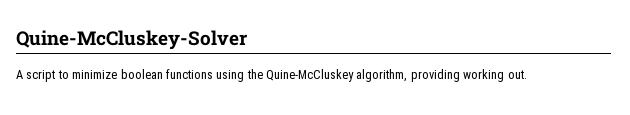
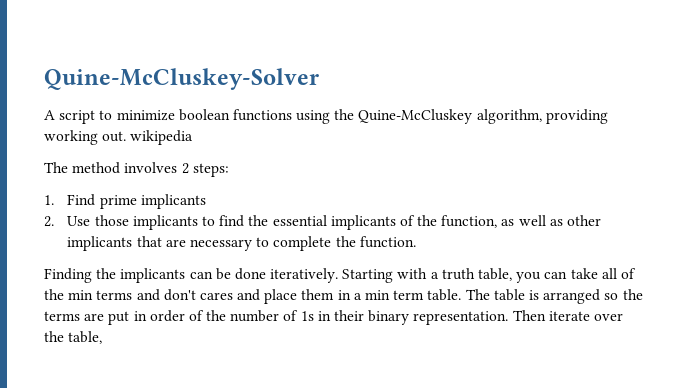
(527, 74) none -> [130,130,194,145] [44,162,229,177] [44,194,206,209] [44,215,601,230] [67,236,416,251] [44,268,636,283] [44,289,643,304] [44,310,623,325] [44,331,103,344] wikipedia // The method involves 2 steps: // 1. Find prime implicants // 2. Use those implicants to find the essential implicants of the function, as well as other implicants that are necessary to complete the function. // Finding the implicants can be done iteratively. Starting with a truth table, you can take all of the min terms and don't cares and place them in a min term table. The table is arranged so the terms are put in order of the number of 1s in their binary representation. Then iterate over the table,

